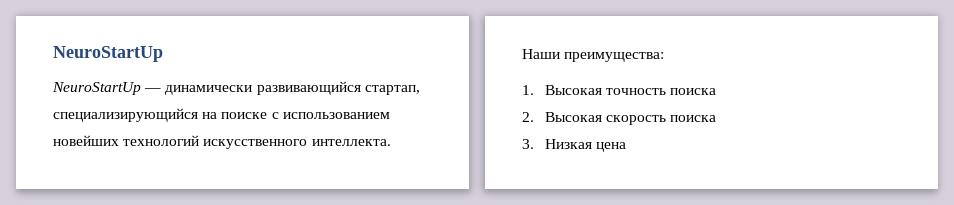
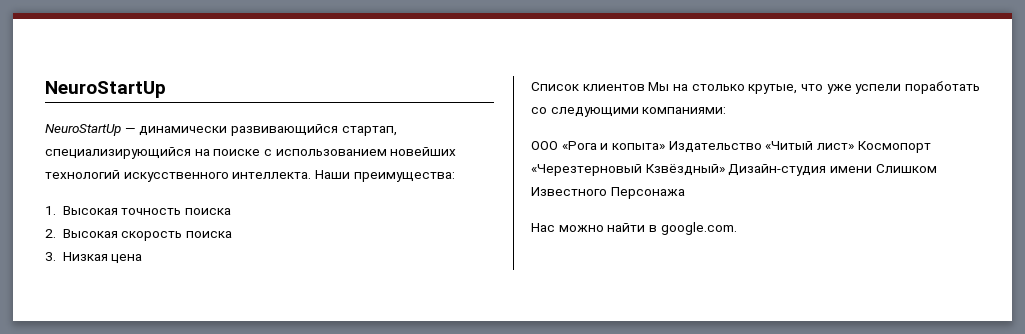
(627, 147) none -> [531,81,980,94] [531,107,727,117] [531,141,931,153] [531,164,937,176] [531,187,685,199] [531,222,737,235] // Список клиентов Мы на столько крутые, что уже успели поработать со следующими компаниями: // ООО «Рога и копыта» Издательство «Читый лист» Космопорт «Черезтерновый Кзвёздный» Дизайн-студия имени Слишком Известного Персонажа // Нас можно найти в google.com.

